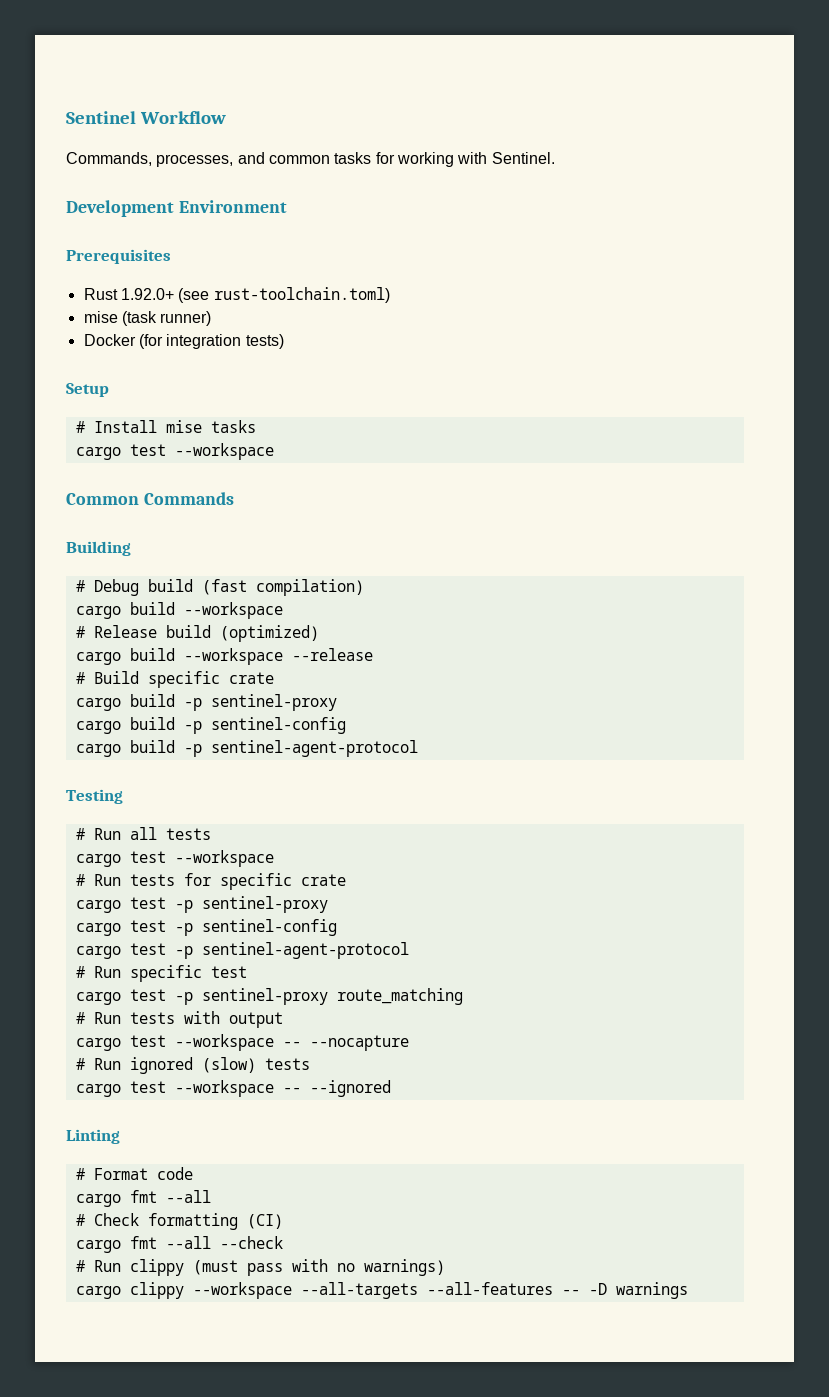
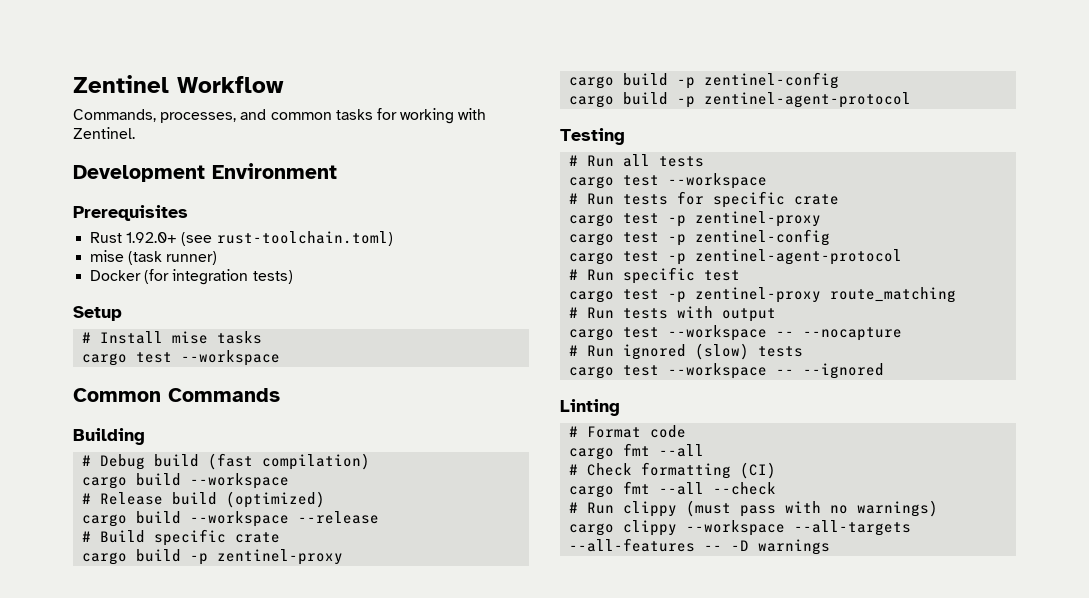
[66,111,136,124] Sentinel -> [73,75,169,93] Zentinel
[491,152,555,164] Sentinel. -> [73,127,135,139] Zentinel.
[210,694,337,711] [75,717,346,734] [75,740,418,757] sentinel-proxy // cargo build -p sentinel-config // cargo build -p sentinel-agent-protocol -> [217,549,344,565] [569,72,840,89] [569,92,912,108] zentinel-proxy // cargo build -p zentinel-config // cargo build -p zentinel-agent-protocol
[201,896,328,913] [75,919,337,936] [75,942,409,959] sentinel-proxy // cargo test -p sentinel-config // cargo test -p sentinel-agent-protocol -> [695,211,822,227] [569,229,831,246] [569,249,903,265] zentinel-proxy // cargo test -p zentinel-config // cargo test -p zentinel-agent-protocol
[201,988,328,1005] sentinel-proxy -> [695,287,822,303] zentinel-proxy

